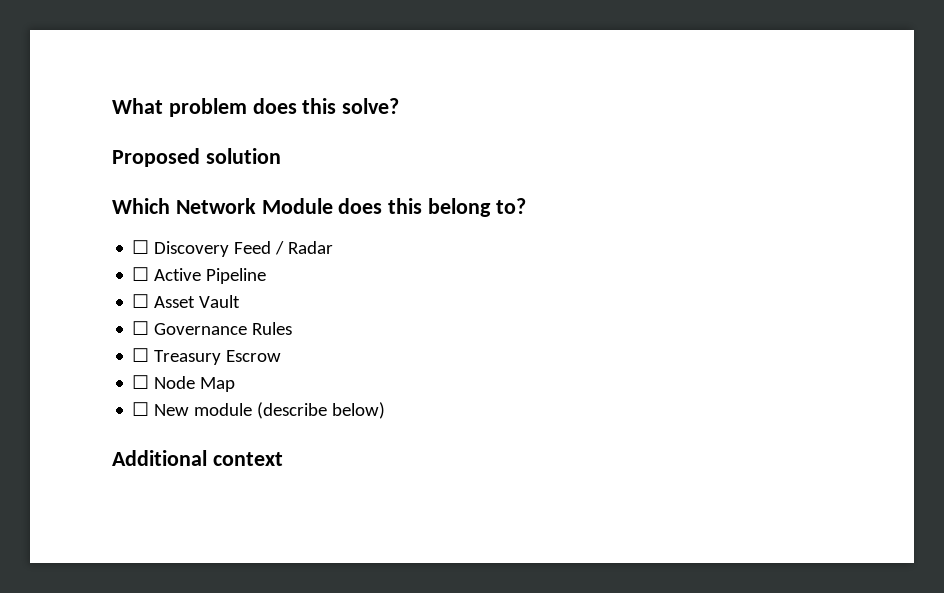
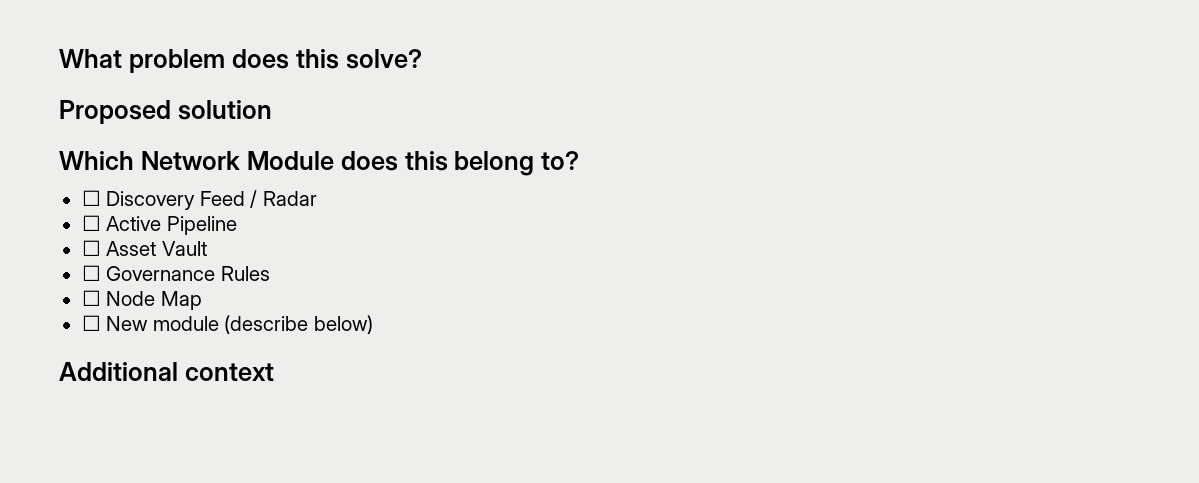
[132,348,282,365] // ☐ Treasury Escrow -> (270, 273) none

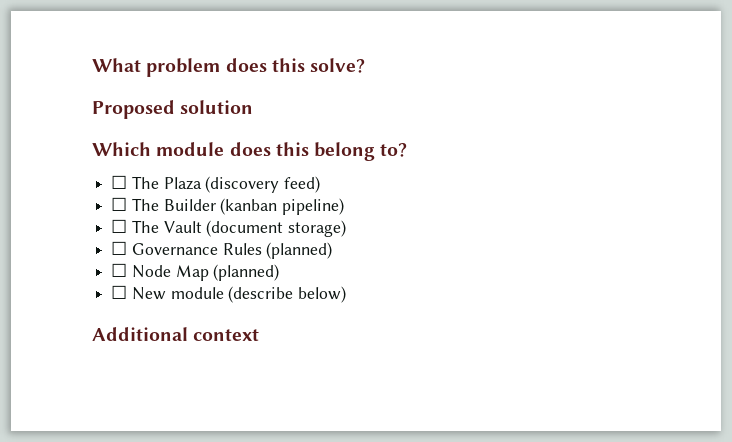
[140,151,334,170] Network Module -> [156,142,225,156] module
[106,190,317,210] [81,215,237,235] [81,240,157,256] Discovery Feed / Radar // ☐ Active Pipeline // ☐ Asset -> [131,176,321,193] [111,197,345,215] [111,219,159,233] The Plaza (discovery feed) // ☐ The Builder (kanban pipeline) // ☐ The
(207, 248) none -> [206,220,347,237] (document storage)
(270, 273) none -> [266,242,333,259] (planned)
(202, 300) none -> [213,264,280,281] (planned)

